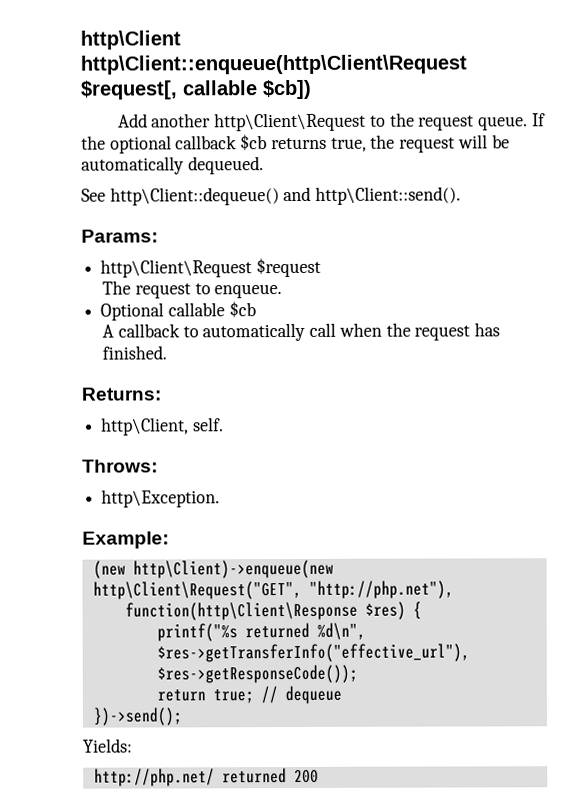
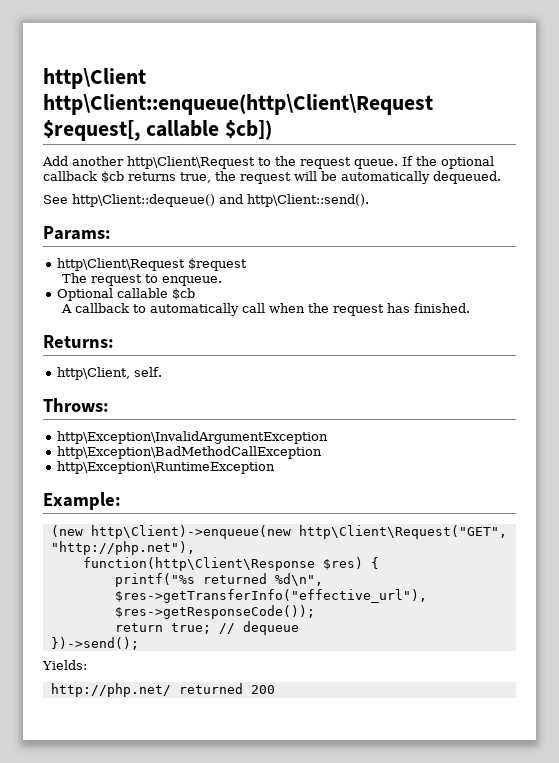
[101,489,221,508] http\Exception. -> [56,431,328,444] [56,446,322,459] [56,461,275,474] http\Exception\InvalidArgumentException // http\Exception\BadMethodCallException // http\Exception\RuntimeException

